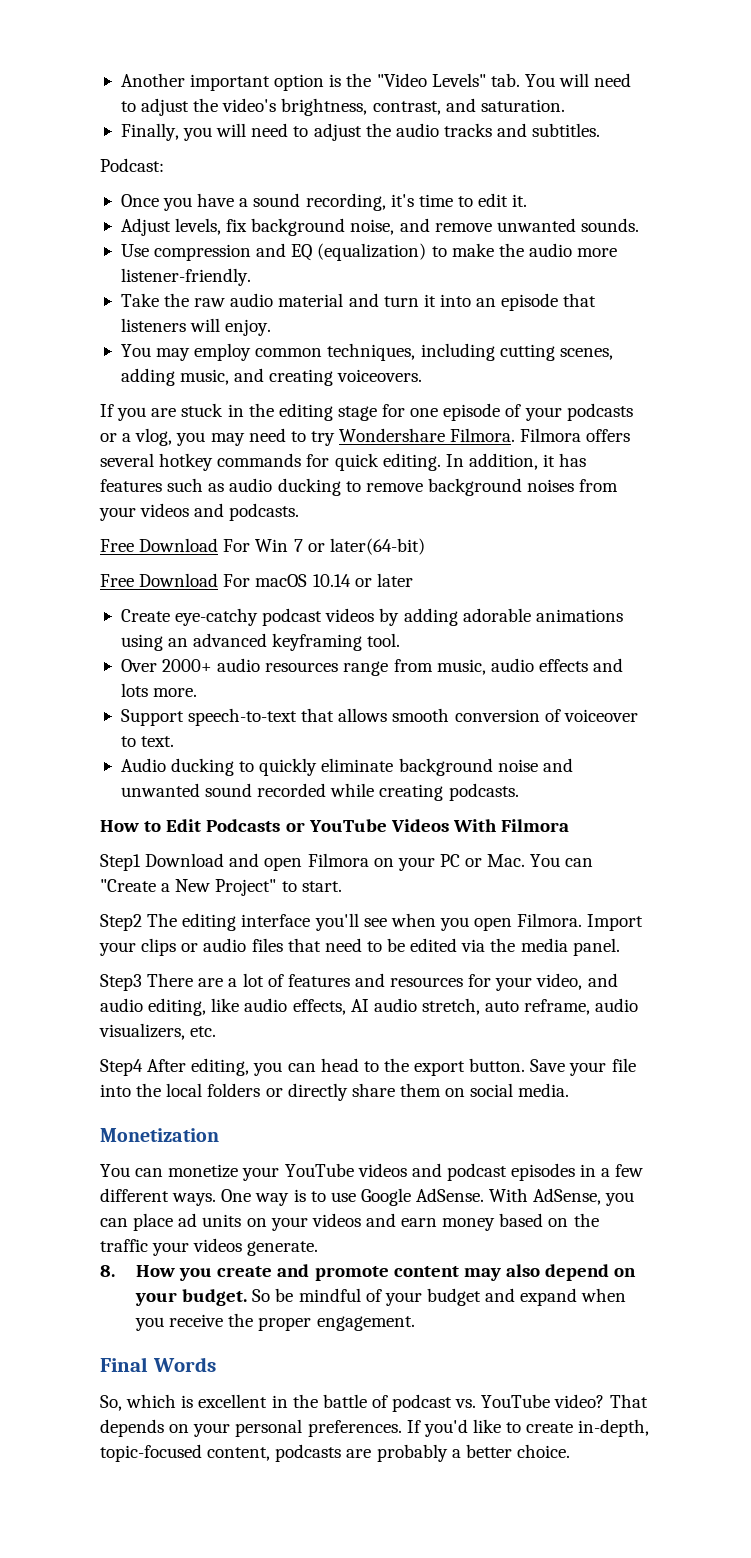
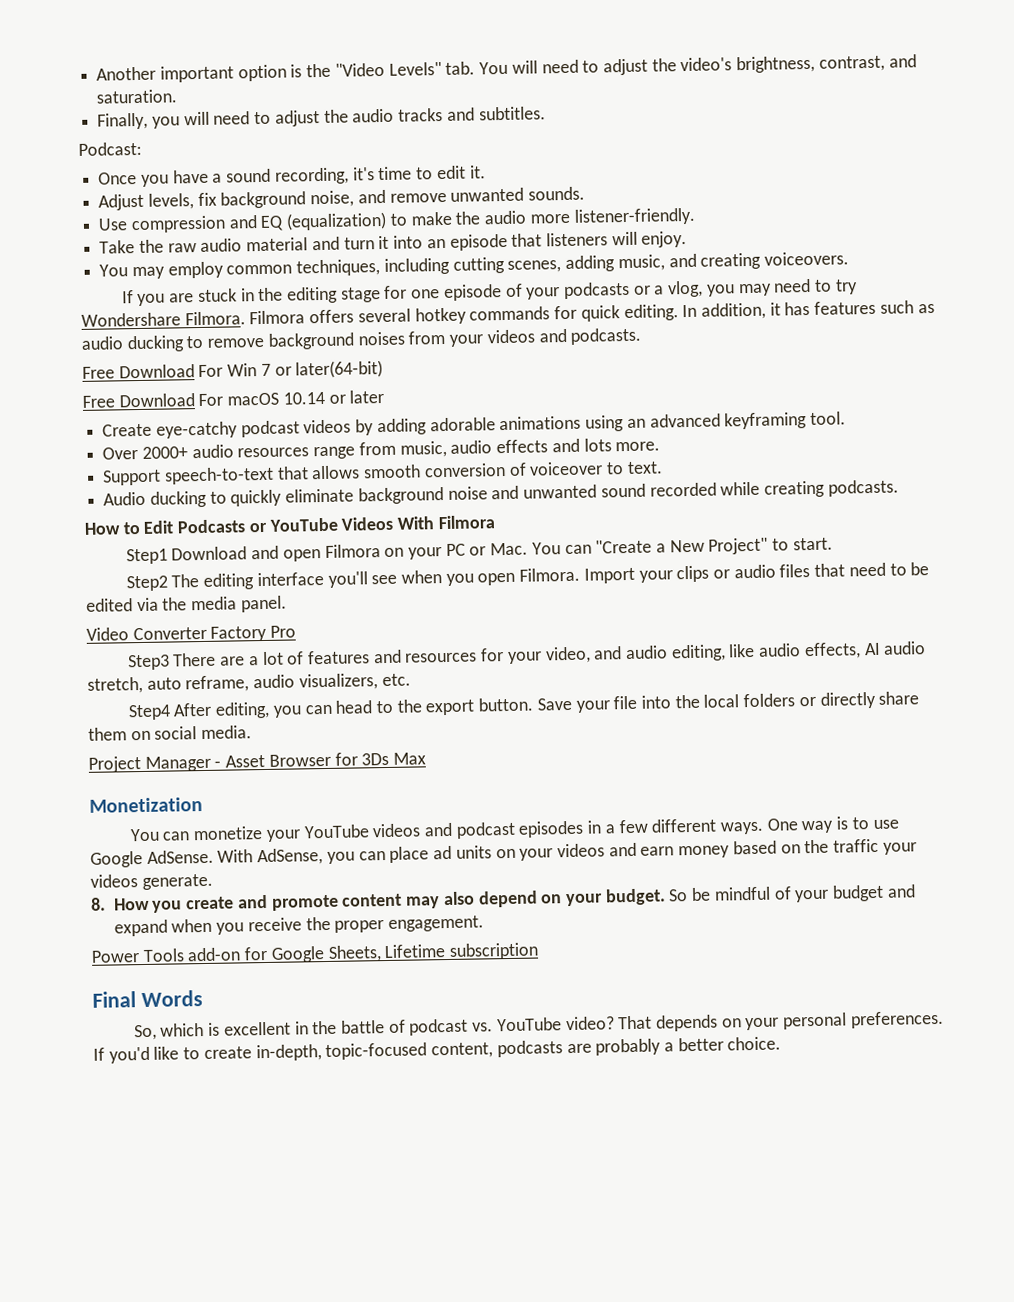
(620, 947) none -> [86,625,297,642] // Video Converter Factory Pro
(570, 1090) none -> [88,752,427,773] // Project Manager - Asset Browser for 3Ds Max
(415, 1323) none -> [91,942,540,963] // Power Tools add-on for Google Sheets, Lifetime subscription

